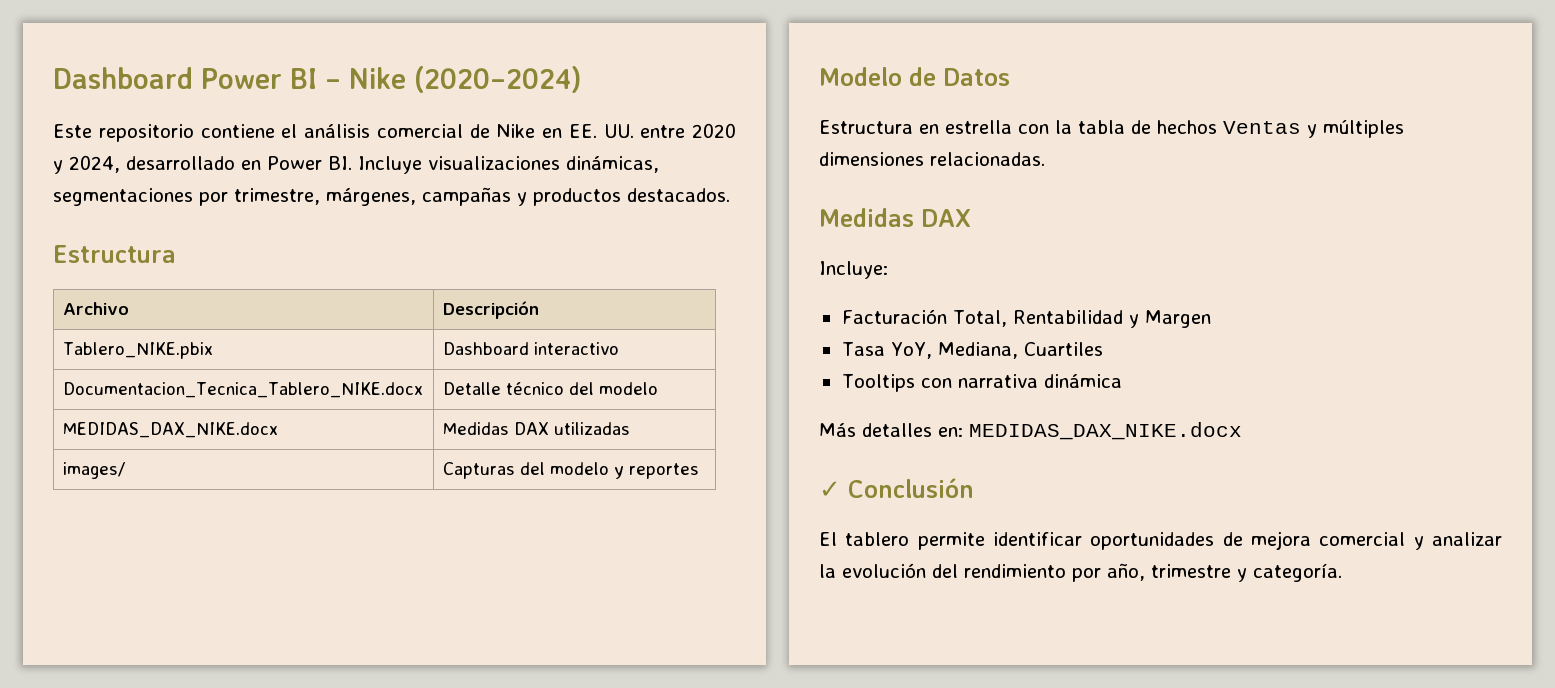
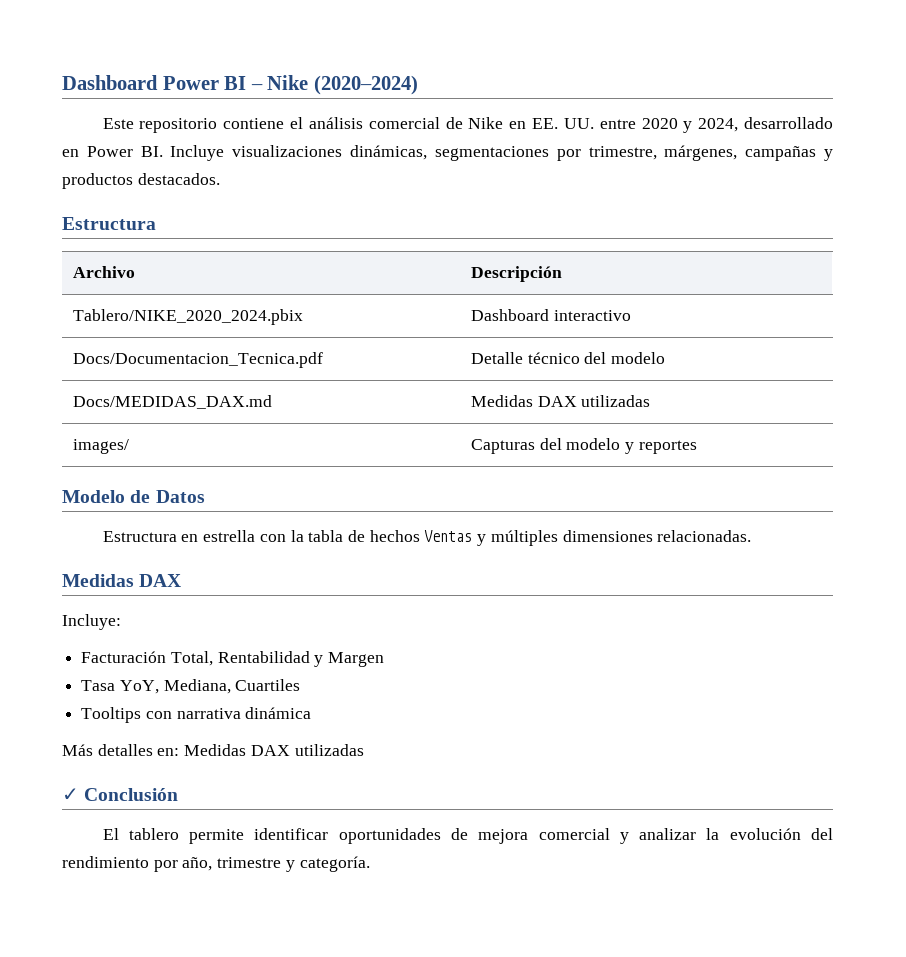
[62,342,213,359] Tablero_NIKE.pbix -> [72,309,303,325] Tablero/NIKE_2020_2024.pbix
[62,382,423,398] Documentacion_Tecnica_Tablero_NIKE.docx -> [72,352,323,368] Docs/Documentacion_Tecnica.pdf
[62,422,278,438] MEDIDAS_DAX_NIKE.docx -> [72,395,272,409] Docs/MEDIDAS_DAX.md
[969,422,1242,440] MEDIDAS_DAX_NIKE.docx -> [184,744,364,756] Medidas DAX utilizadas

